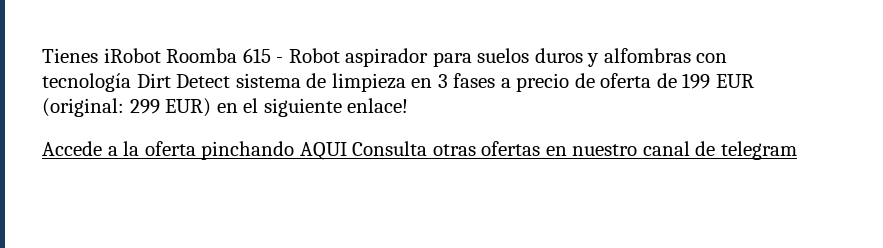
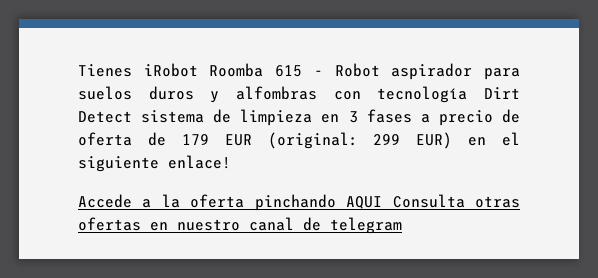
[682,73,711,89] 199 -> [181,134,209,145] 179

